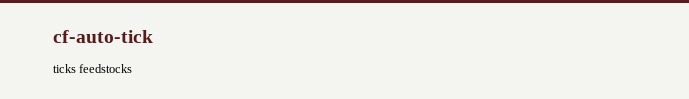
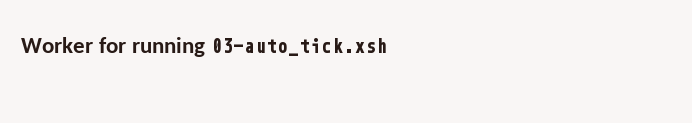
[53,30,153,43] [53,64,133,73] cf-auto-tick // ticks feedstocks -> [21,37,388,57] Worker for running 03-auto_tick.xsh

